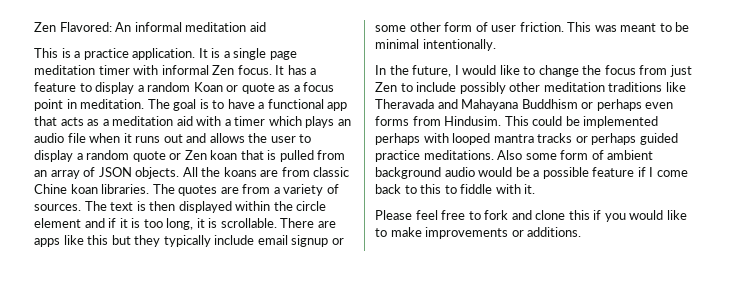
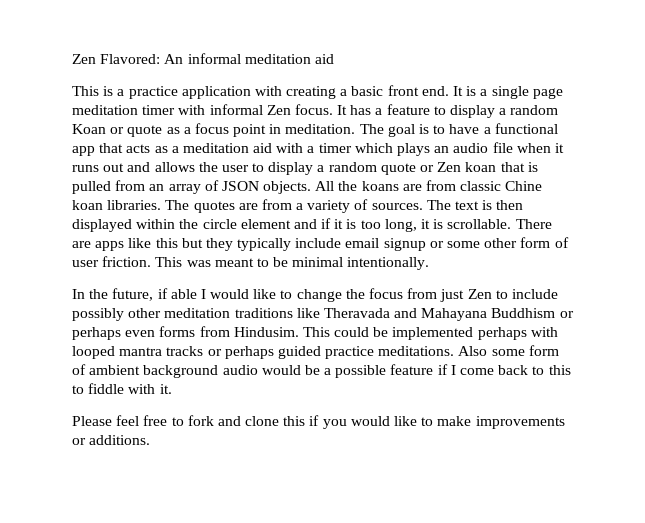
[132,48,196,60] application. -> [181,85,449,99] application with creating a basic front end.
(452, 71) none -> [157,288,197,299] if able

